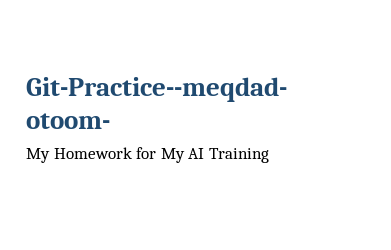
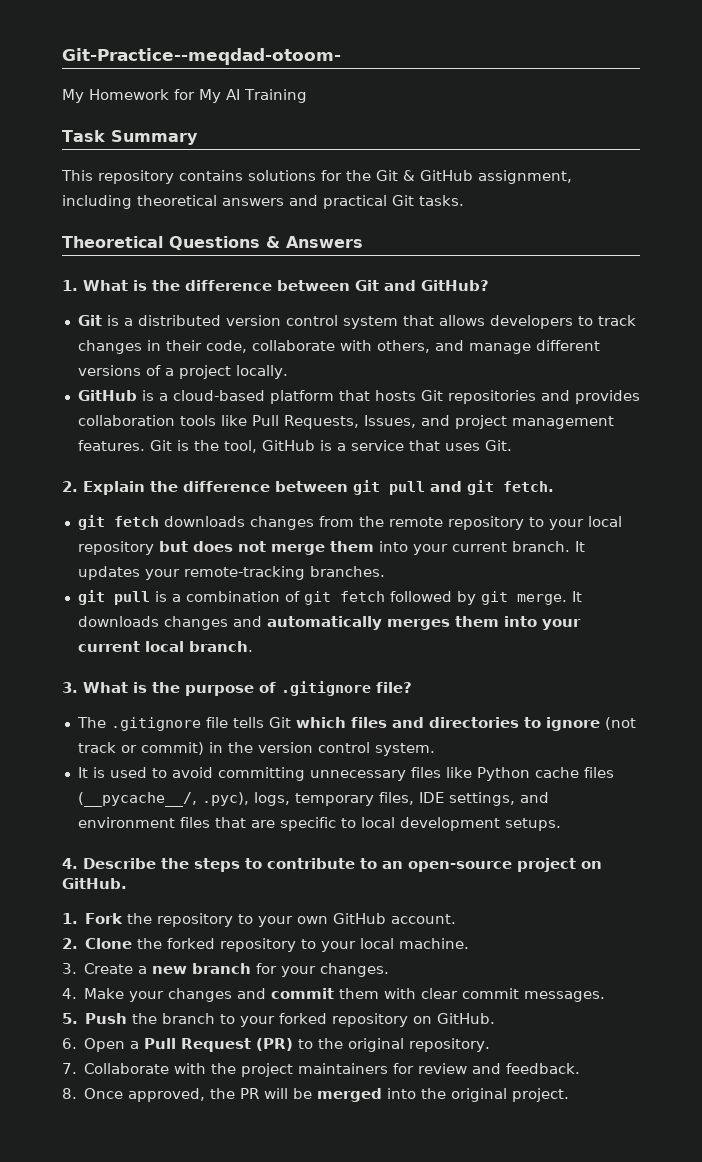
(269, 155) none -> [62,130,198,145] [61,170,572,184] [62,195,464,209] [62,236,363,250] [62,280,489,291] [77,315,636,329] [77,340,600,354] [77,365,288,379] [77,390,640,404] [77,415,614,429] [77,440,512,453] [62,480,554,495] [77,515,622,530] [77,541,585,555] [77,566,385,580] [77,590,582,605] [77,616,581,630] [77,641,253,652] [62,681,412,696] [76,717,636,731] [77,742,435,756] [77,767,614,781] [77,792,549,807] [77,817,561,831] [62,858,602,872] [62,878,127,889] [62,913,457,927] [62,938,470,952] [62,963,390,977] [62,988,606,1002] [62,1013,496,1027] [62,1038,491,1052] [62,1063,581,1077] [62,1088,570,1102] // Task Summary // This repository contains solutions for the Git & GitHub assignment, including theoretical answers and practical Git tasks. // Theoretical Questions & Answers // 1. What is the difference between Git and GitHub? // Git is a distributed version control system that allows developers to track changes in their code, collaborate with others, and manage different versions of a project locally. // GitHub is a cloud-based platform that hosts Git repositories and provides collaboration tools like Pull Requests, Issues, and project management features. Git is the tool, GitHub is a service that uses Git. // 2. Explain the difference between git pull and git fetch. // git fetch downloads changes from the remote repository to your local repository but does not merge them into your current branch. It updates your remote-tracking branches. // git pull is a combination of git fetch followed by git merge. It downloads changes and automatically merges them into your current local branch. // 3. What is the purpose of .gitignore file? // The .gitignore file tells Git which files and directories to ignore (not track or commit) in the version control system. // It is used to avoid committing unnecessary files like Python cache files (__pycache__/, .pyc), logs, temporary files, IDE settings, and environment files that are specific to local development setups. // 4. Describe the steps to contribute to an open-source project on GitHub. // 1. Fork the repository to your own GitHub account. // 2. Clone the forked repository to your local machine. // 3. Create a new branch for your changes. // 4. Make your changes and commit them with clear commit messages. // 5. Push the branch to your forked repository on GitHub. // 6. Open a Pull Request (PR) to the original repository. // 7. Collaborate with the project maintainers for review and feedback. // 8. Once approved, the PR will be merged into the original project.

